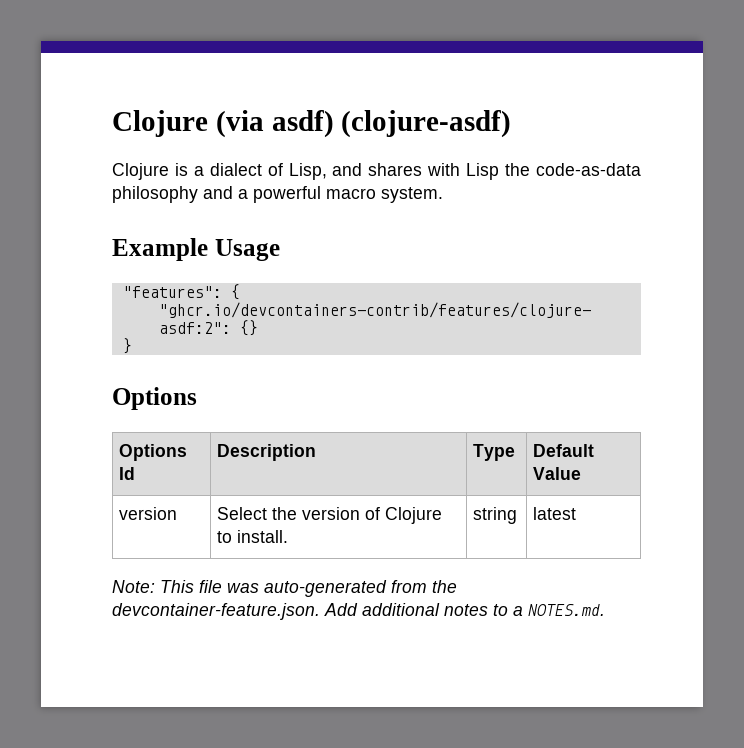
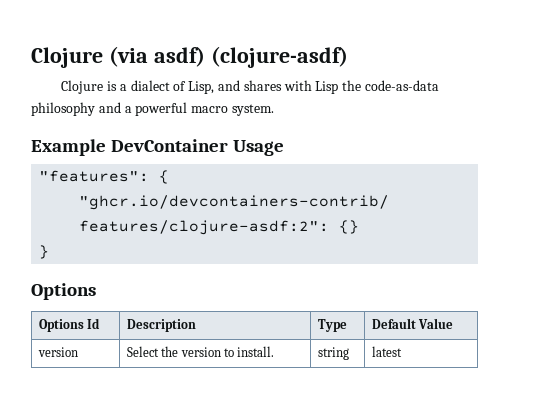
(208, 249) none -> [111,139,229,152] DevContainer
[365,507,443,524] of Clojure -> (221, 352) none
[112,580,457,597] [112,603,605,620] // Note: This file was auto-generated from the devcontainer-feature.json. Add additional notes to a NOTES.md. -> (402, 351) none

